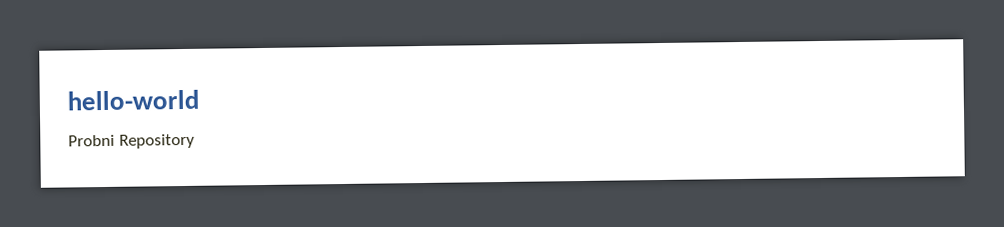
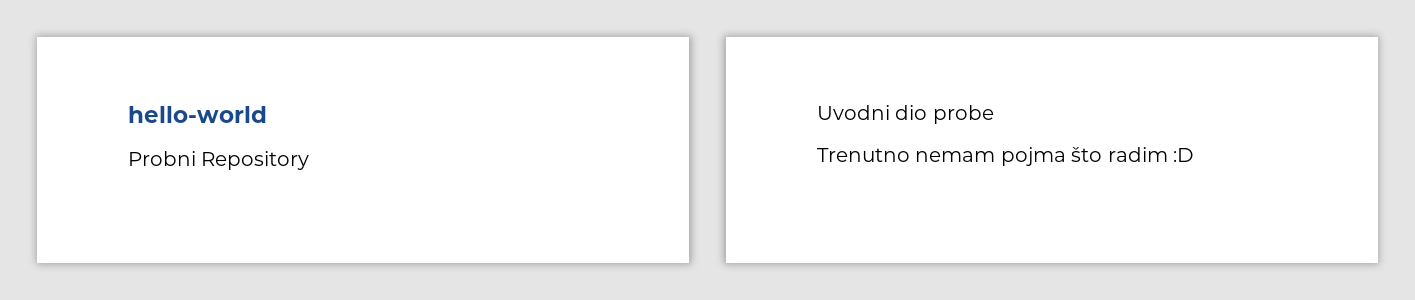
(195, 141) none -> [817,105,994,124] [817,147,1194,166] // Uvodni dio probe // Trenutno nemam pojma što radim :D

